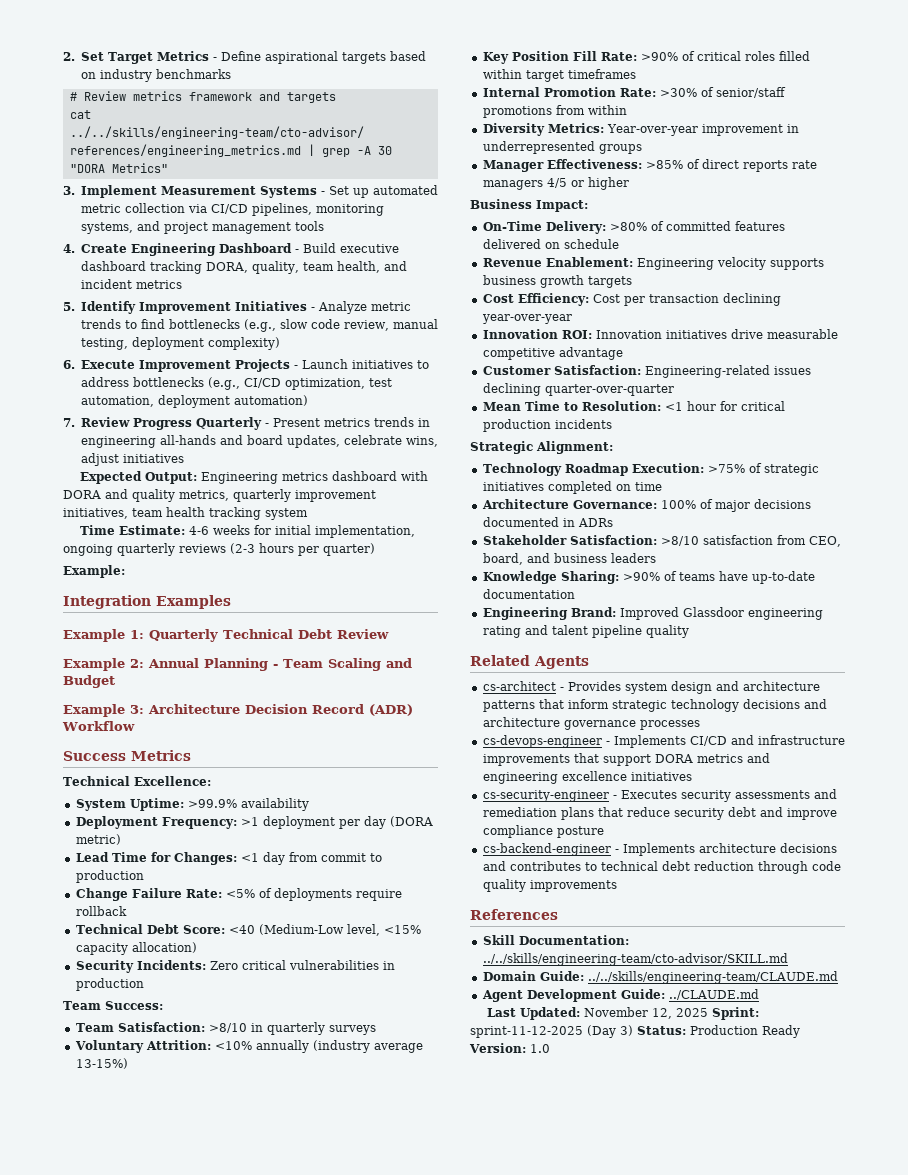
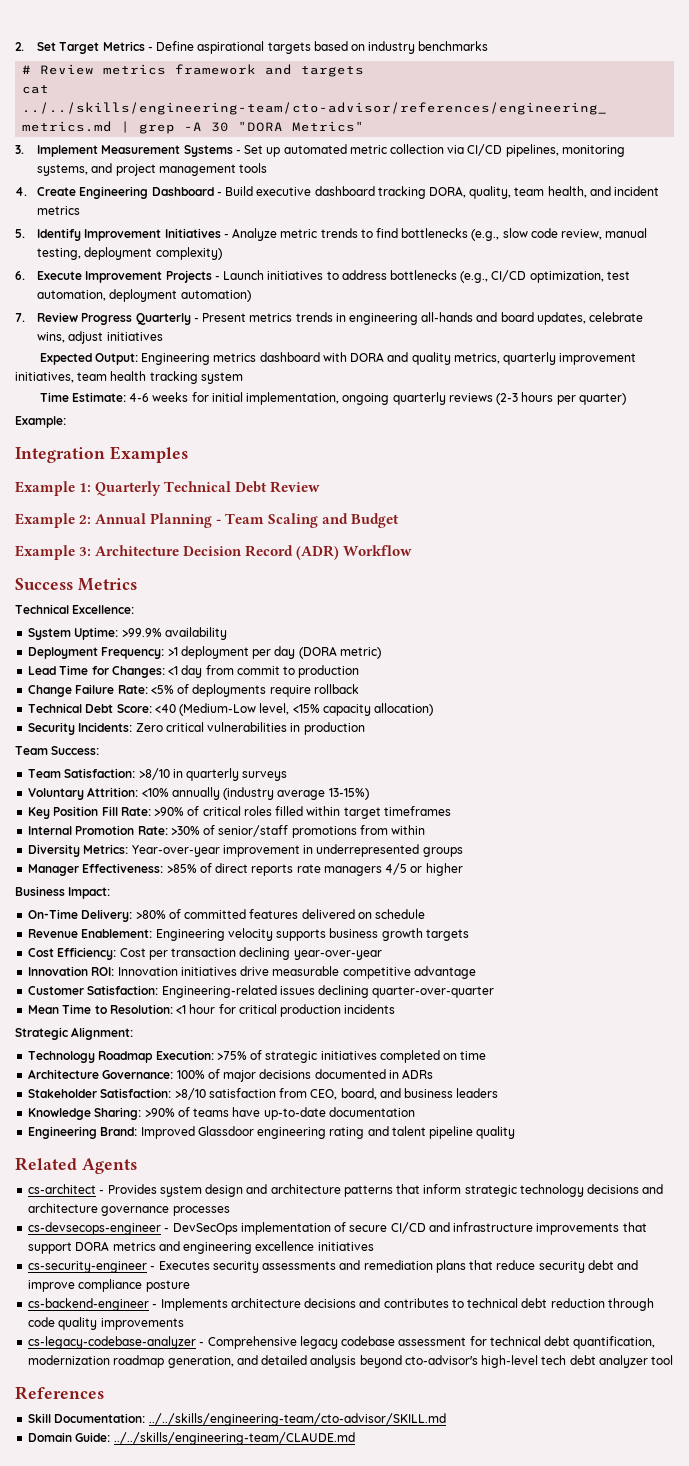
[482,735,686,748] cs-devops-engineer - Implements -> [28,1222,388,1235] cs-devsecops-engineer - DevSecOps implementation of secure
(617, 886) none -> [28,1336,656,1349] [28,1355,674,1368] // cs-legacy-codebase-analyzer - Comprehensive legacy codebase assessment for technical debt quantification, modernization roadmap generation, and detailed analysis beyond cto-advisor's high-level tech debt analyzer tool
[481,989,759,1002] [487,1007,760,1020] [470,1025,800,1038] [469,1043,550,1053] // Agent Development Guide: ../CLAUDE.md // Last Updated: November 12, 2025 Sprint: sprint-11-12-2025 (Day 3) Status: Production Ready Version: 1.0 -> (355, 1438) none

